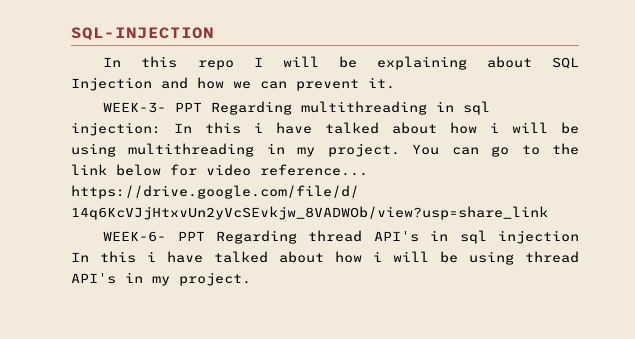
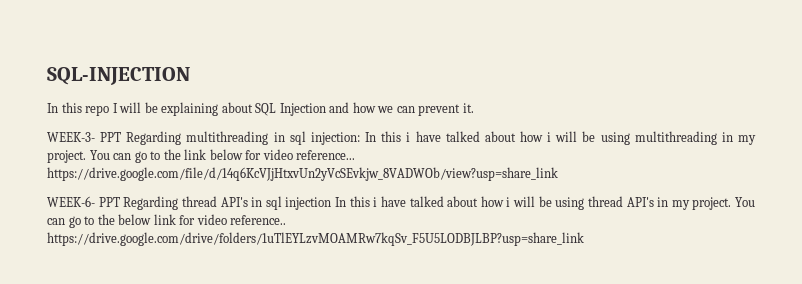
(251, 279) none -> [735,197,755,207] [47,214,287,228] [47,232,584,246] You can go to the below link for video reference.. https://drive.google.com/drive/folders/1uTlEYLzvMOAMRw7kqSv_F5U5LODBJLBP?usp=share_link

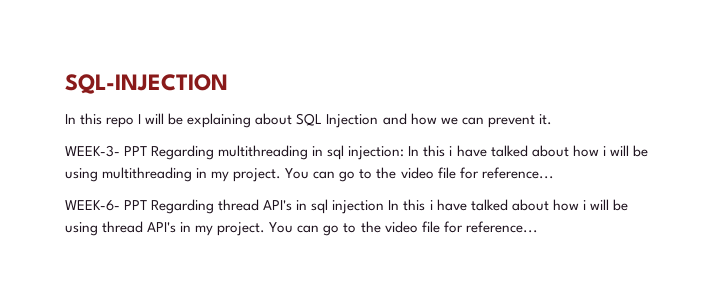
[184,149,356,160] [47,167,558,181] link below for video reference... https://drive.google.com/file/d/14q6KcVJjHtxvUn2yVcSEvkjw_8VADWOb/view?usp=share_link -> [400,167,554,179] video file for reference...
[118,214,287,225] [47,232,584,246] below link for video reference.. https://drive.google.com/drive/folders/1uTlEYLzvMOAMRw7kqSv_F5U5LODBJLBP?usp=share_link -> [384,221,538,233] video file for reference...

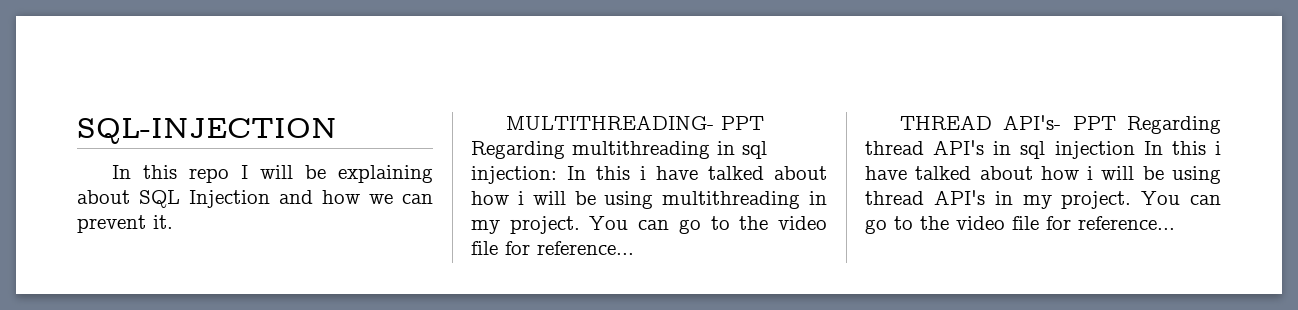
[65,145,120,157] WEEK-3- -> [506,115,715,130] MULTITHREADING-
[65,200,120,211] WEEK-6- -> [900,115,1062,130] THREAD API's-

